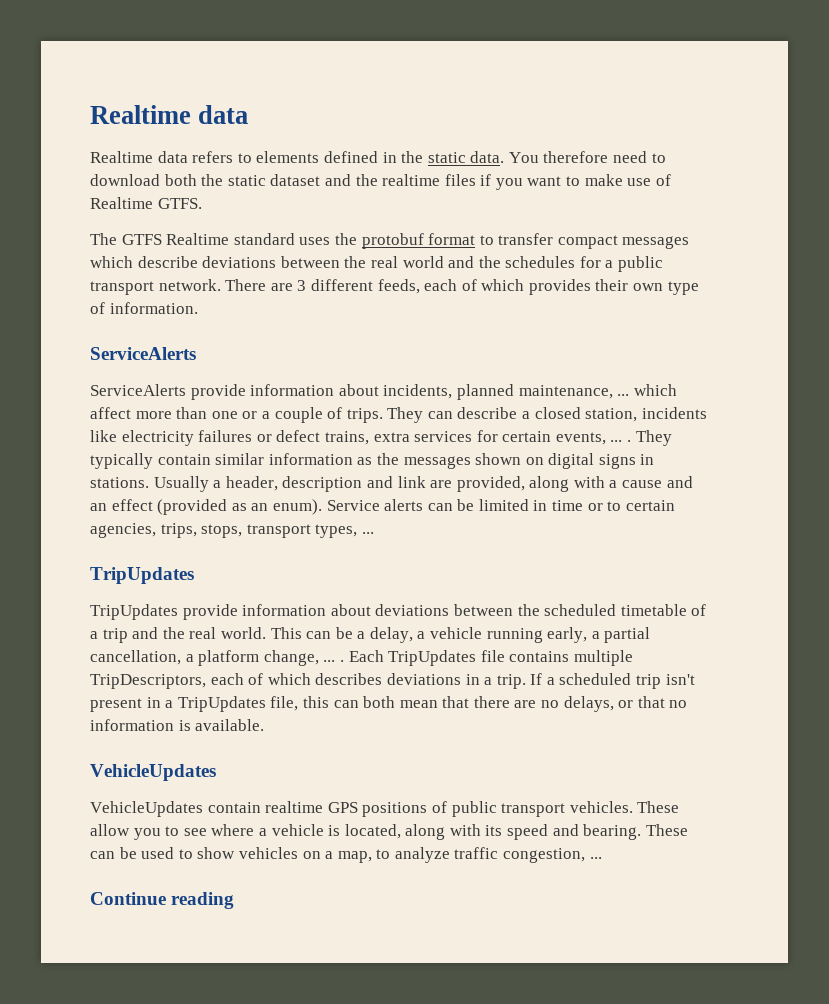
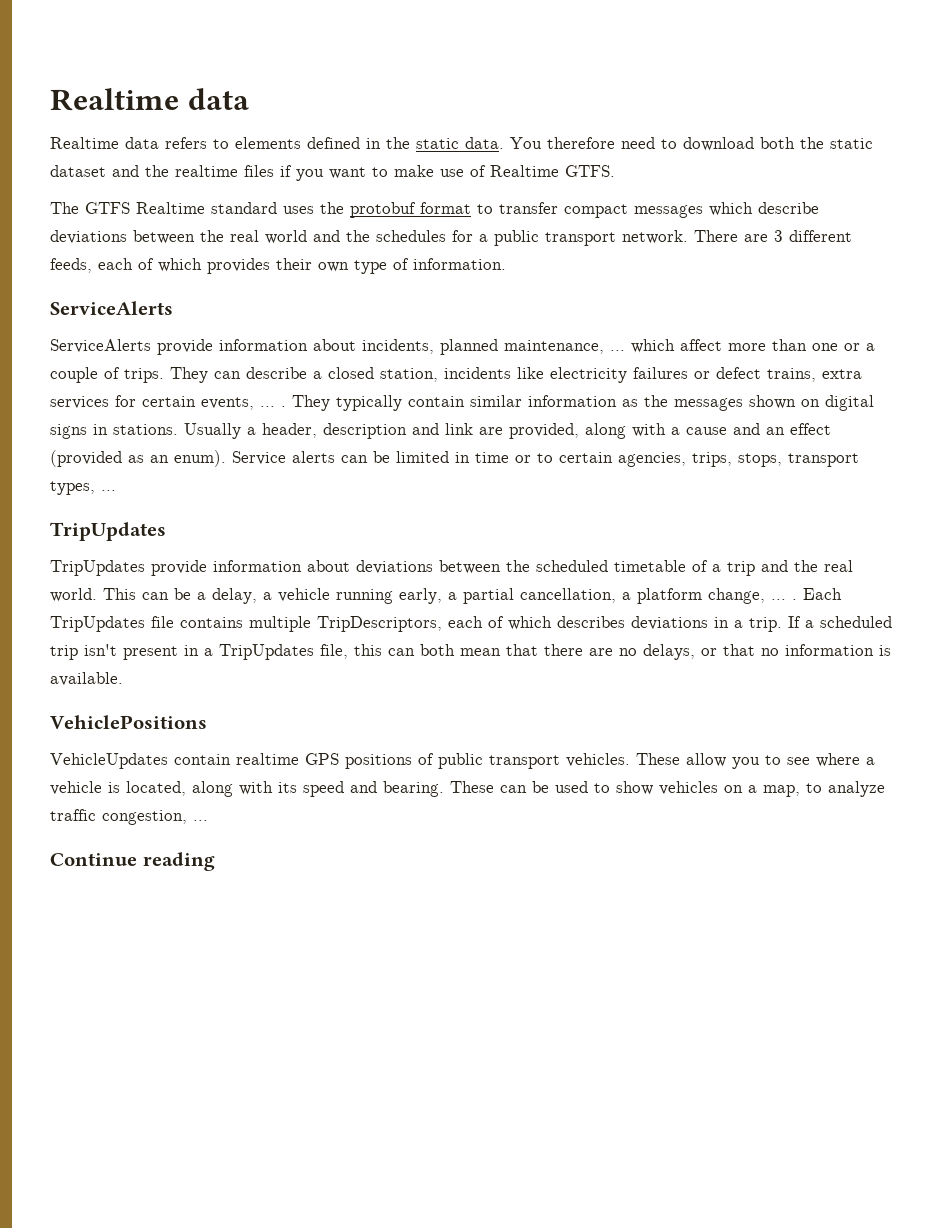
[90,764,216,781] VehicleUpdates -> [50,715,207,729] VehiclePositions

